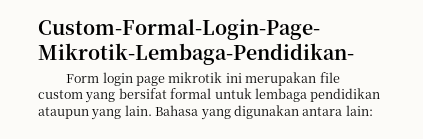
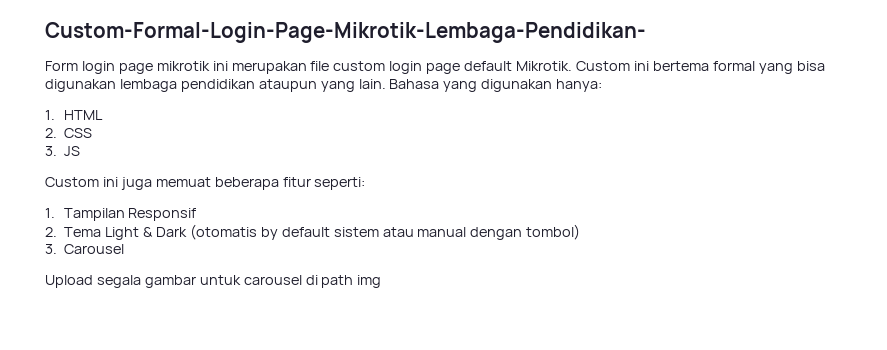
[85,88,252,103] yang bersifat formal untuk -> [389,61,825,74] [45,79,116,92] login page default Mikrotik. Custom ini bertema formal yang bisa digunakan
[302,105,373,116] antara lain: -> [556,79,603,92] [45,110,103,120] [45,128,93,138] [45,146,81,156] [45,177,366,190] [45,208,197,221] [45,224,581,240] [45,244,125,254] [45,275,382,288] hanya: // 1. HTML // 2. CSS // 3. JS // Custom ini juga memuat beberapa fitur seperti: // 1. Tampilan Responsif // 2. Tema Light & Dark (otomatis by default sistem atau manual dengan tombol) // 3. Carousel // Upload segala gambar untuk carousel di path img

